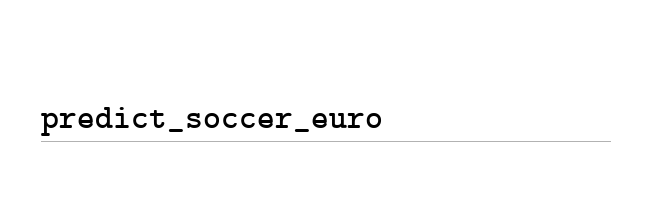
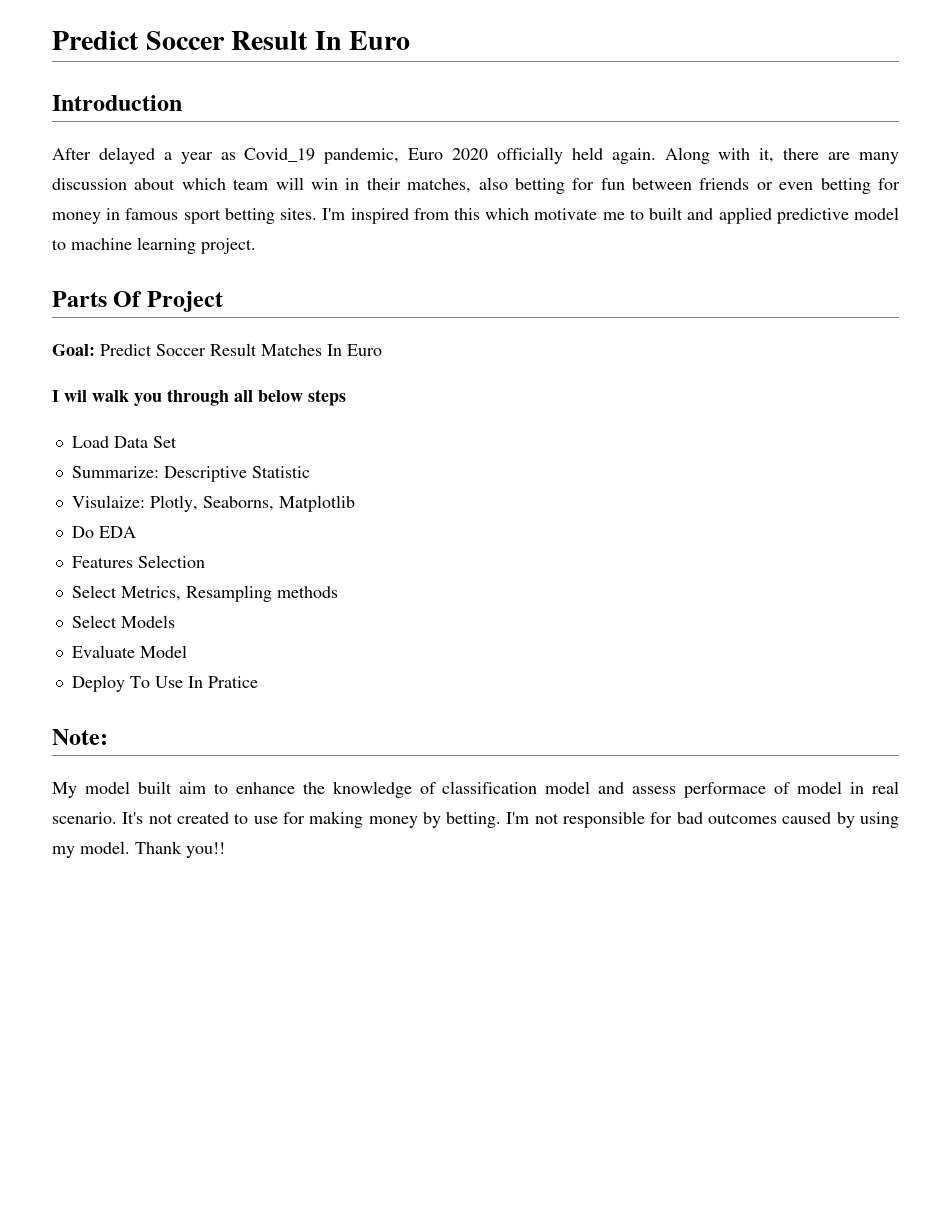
[41,107,383,136] predict_soccer_euro -> [52,31,411,50] [52,95,182,111] [52,147,899,164] [52,177,901,194] [52,207,899,224] [52,237,256,254] [52,291,223,312] [52,343,382,356] [52,389,346,406] [71,436,177,448] [71,466,310,482] [71,495,355,512] [71,526,136,538] [71,555,205,568] [71,585,338,602] [71,615,175,628] [71,645,187,658] [71,675,258,692] [52,729,108,745] [52,781,900,798] [52,811,899,828] [52,841,225,858] Predict Soccer Result In Euro // Introduction // After delayed a year as Covid_19 pandemic, Euro 2020 officially held again. Along with it, there are many discussion about which team will win in their matches, also betting for fun between friends or even betting for money in famous sport betting sites. I'm inspired from this which motivate me to built and applied predictive model to machine learning project. // Parts Of Project // Goal: Predict Soccer Result Matches In Euro // I wil walk you through all below steps // Load Data Set // Summarize: Descriptive Statistic // Visulaize: Plotly, Seaborns, Matplotlib // Do EDA // Features Selection // Select Metrics, Resampling methods // Select Models // Evaluate Model // Deploy To Use In Pratice // Note: // My model built aim to enhance the knowledge of classification model and assess performace of model in real scenario. It's not created to use for making money by betting. I'm not responsible for bad outcomes caused by using my model. Thank you!!

